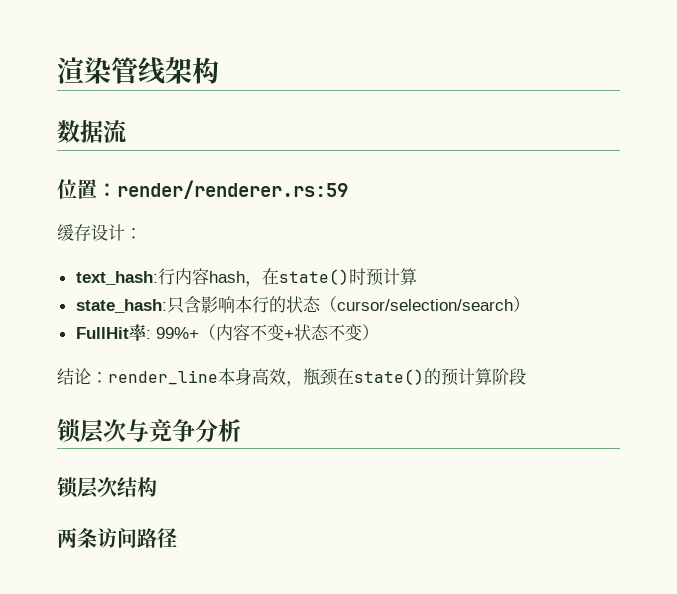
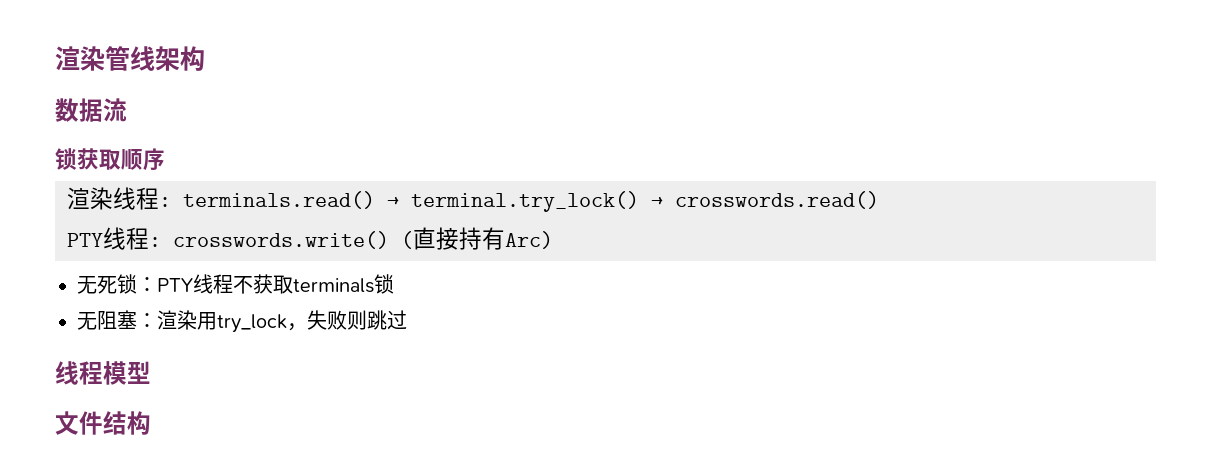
[57,179,348,199] [57,224,142,241] [75,268,417,287] [75,296,530,314] [75,324,379,341] [57,368,526,387] [57,418,241,443] [57,477,157,498] [57,528,177,548] 位置：render/renderer.rs:59 // 缓存设计： // text_hash:行内容hash，在state()时预计算 // state_hash:只含影响本行的状态（cursor/selection/search） // FullHit率: 99%+（内容不变+状态不变） // 结论：render_line本身高效，瓶颈在state()的预计算阶段 // 锁层次与竞争分析 // 锁层次结构 // 两条访问路径 -> [55,148,165,171] [67,187,879,212] [67,227,553,250] [77,274,394,294] [77,310,407,333] [55,361,151,385] [55,411,151,435] 锁获取顺序 // 渲染线程: terminals.read() → terminal.try_lock() → crosswords.read() // PTY线程: crosswords.write() (直接持有Arc) // 无死锁：PTY线程不获取terminals锁 // 无阻塞：渲染用try_lock，失败则跳过 // 线程模型 // 文件结构

